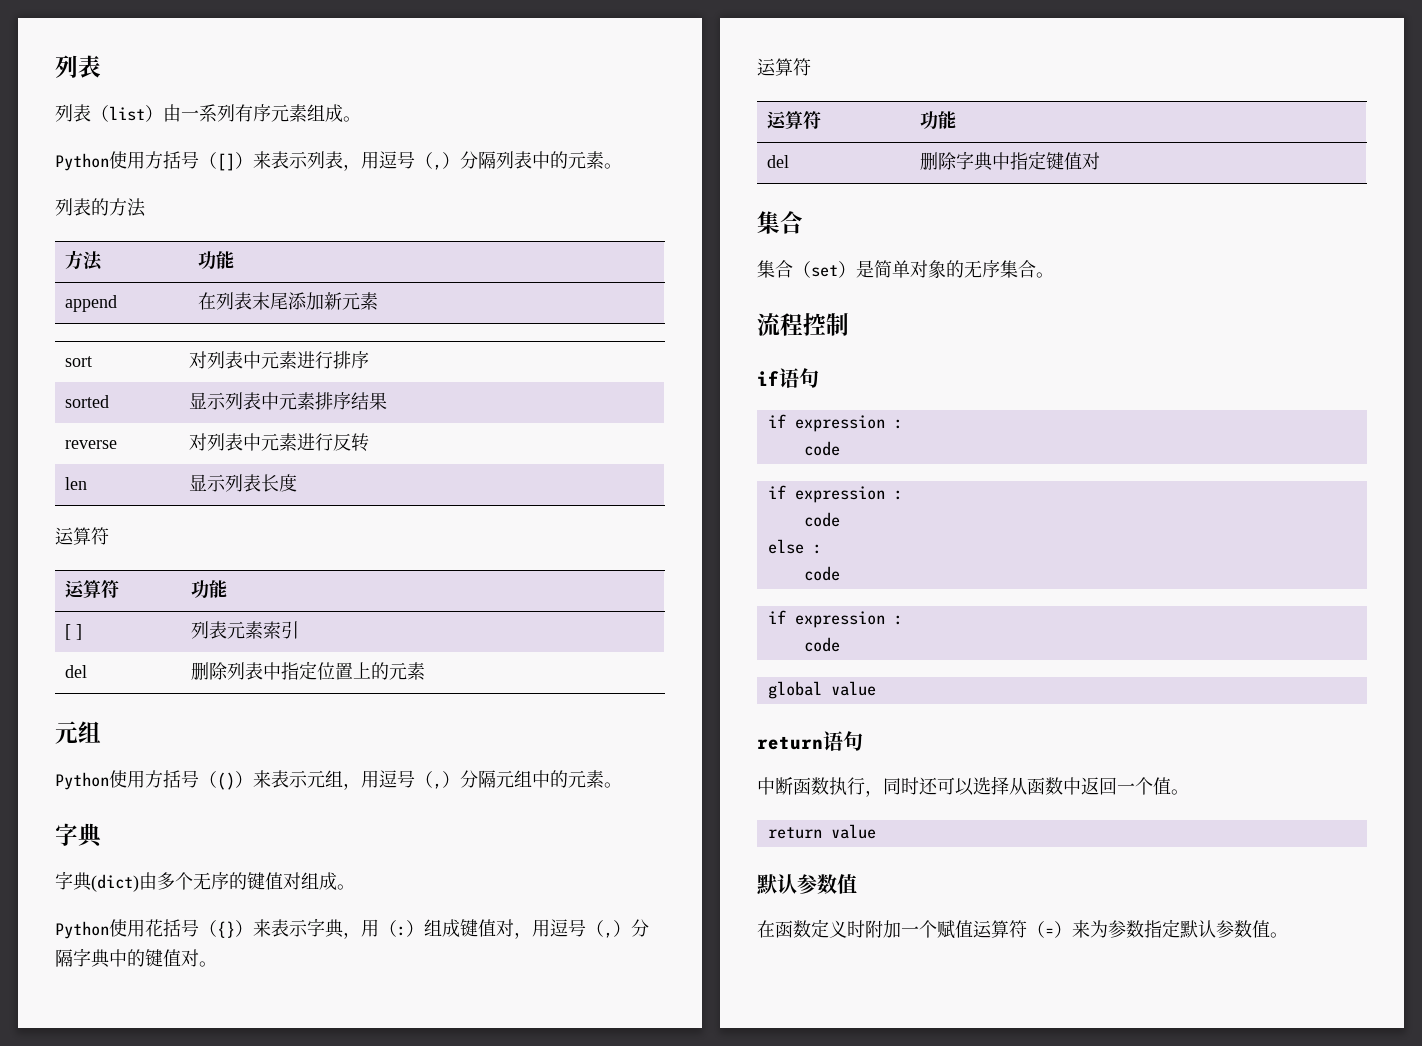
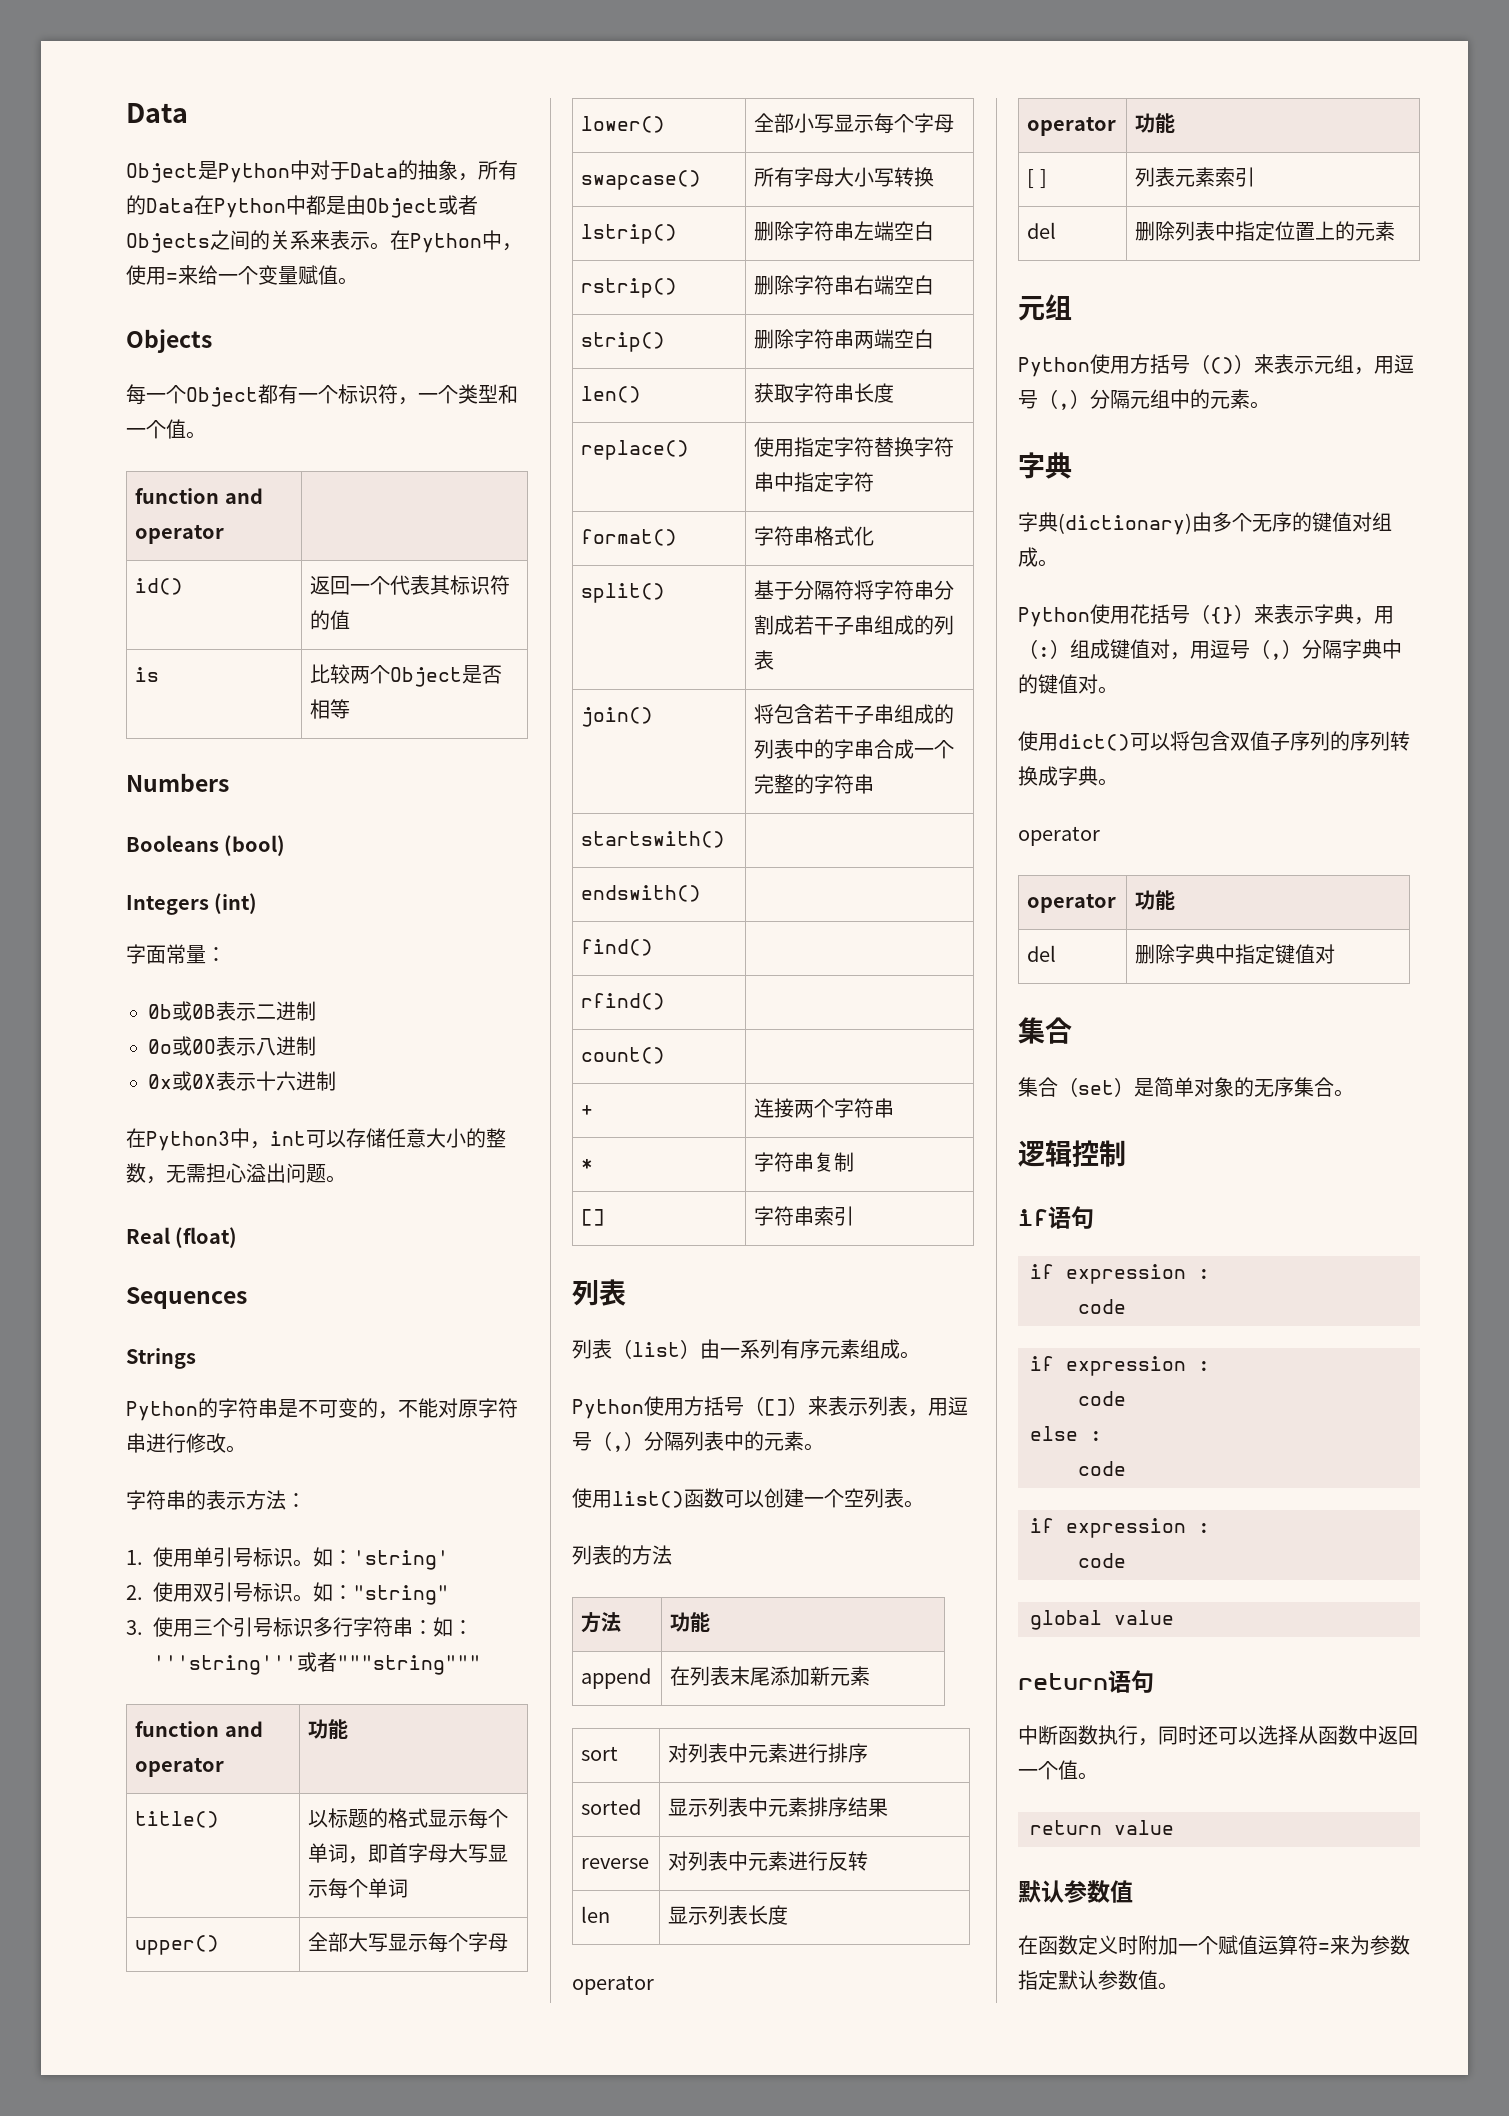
(55, 66) none -> [126,103,188,123] [126,160,518,183] [126,195,478,218] [126,230,522,253] [126,265,358,285] [126,329,212,353] [126,384,518,407] [126,419,206,439] [135,488,263,504] [135,524,225,544] [135,578,184,595] [310,575,511,595] [310,610,351,630] [135,667,160,682] [310,664,503,687] [310,699,351,719] [126,773,229,792] [126,835,286,856] [126,893,258,915] [126,944,226,964] [148,1001,316,1021] [148,1036,316,1056] [148,1071,336,1091] [126,1128,506,1151] [126,1163,346,1184] [126,1227,238,1248] [126,1287,247,1309] [126,1348,196,1369] [126,1398,518,1421] [126,1433,246,1453] [126,1490,306,1510] [126,1547,449,1570] [126,1582,449,1605] [126,1617,473,1637] [153,1652,481,1675] [135,1721,263,1737] [135,1757,225,1777] [308,1719,349,1739] [135,1811,220,1828] [308,1808,509,1829] [308,1843,509,1864] [308,1878,409,1899] [135,1935,220,1955] [308,1932,509,1953] [581,116,666,133] [754,113,955,134] [581,170,702,190] [754,167,935,187] [581,224,678,244] [754,221,935,241] [581,278,678,298] [754,275,935,295] [581,332,666,352] [754,329,935,349] [581,386,642,403] [754,383,895,403] [581,440,690,460] [754,437,955,457] [754,472,875,492] [581,529,678,546] [754,526,875,546] [581,583,666,603] [754,580,955,600] [754,615,955,635] [754,650,775,670] [581,707,654,727] [754,704,955,724] [754,739,955,759] [754,774,875,794] [581,831,726,848] [581,885,702,902] [581,939,654,956] [581,993,666,1010] [581,1047,666,1064] [581,1105,594,1116] [754,1098,895,1118] [581,1158,594,1170] [754,1152,855,1172] [581,1209,606,1226] [754,1206,855,1226] Data // Object是Python中对于Data的抽象，所有的Data在Python中都是由Object或者Objects之间的关系来表示。在Python中，使用=来给一个变量赋值。 // Objects // 每一个Object都有一个标识符，一个类型和一个值。 // function and operator | // id() | 返回一个代表其标识符的值 // is | 比较两个Object是否相等 // Numbers // Booleans (bool) // Integers (int) // 字面常量： // 0b或0B表示二进制 // 0o或0O表示八进制 // 0x或0X表示十六进制 // 在Python3中，int可以存储任意大小的整数，无需担心溢出问题。 // Real (float) // Sequences // Strings // Python的字符串是不可变的，不能对原字符串进行修改。 // 字符串的表示方法： // 1.使用单引号标识。如：'string' // 2.使用双引号标识。如："string" // 3.使用三个引号标识多行字符串：如：'''string'''或者"""string""" // function and operator | 功能 // title() | 以标题的格式显示每个单词，即首字母大写显示每个单词 // upper() | 全部大写显示每个字母 // lower() | 全部小写显示每个字母 // swapcase() | 所有字母大小写转换 // lstrip() | 删除字符串左端空白 // rstrip() | 删除字符串右端空白 // strip() | 删除字符串两端空白 // len() | 获取字符串长度 // replace() | 使用指定字符替换字符串中指定字符 // format() | 字符串格式化 // split() | 基于分隔符将字符串分割成若干子串组成的列表 // join() | 将包含若干子串组成的列表中的字串合成一个完整的字符串 // startswith() | // endswith() | // find() | // rfind() | // count() | // + | 连接两个字符串 // * | 字符串复制 // [] | 字符串索引 //
(622, 166) none -> [572,1488,924,1508] // 使用list()函数可以创建一个空列表。
[55,527,109,545] [64,580,119,598] 运算符 // 运算符 -> [572,1975,654,1995] [1027,116,1117,136] operator // operator
[91,874,139,892] (dict) -> [1058,513,1192,535] (dictionary)
[757,58,811,76] [766,111,821,129] 运算符 // 运算符 -> [1018,731,1410,751] [1018,766,1118,786] [1018,826,1100,846] [1027,893,1117,913] 使用dict()可以将包含双值子序列的序列转换成字典。 // operator // operator
[757,313,803,336] 流程 -> [1018,1140,1072,1167] 逻辑
[1027,921,1072,938] （=） -> [1318,1943,1330,1953] =

